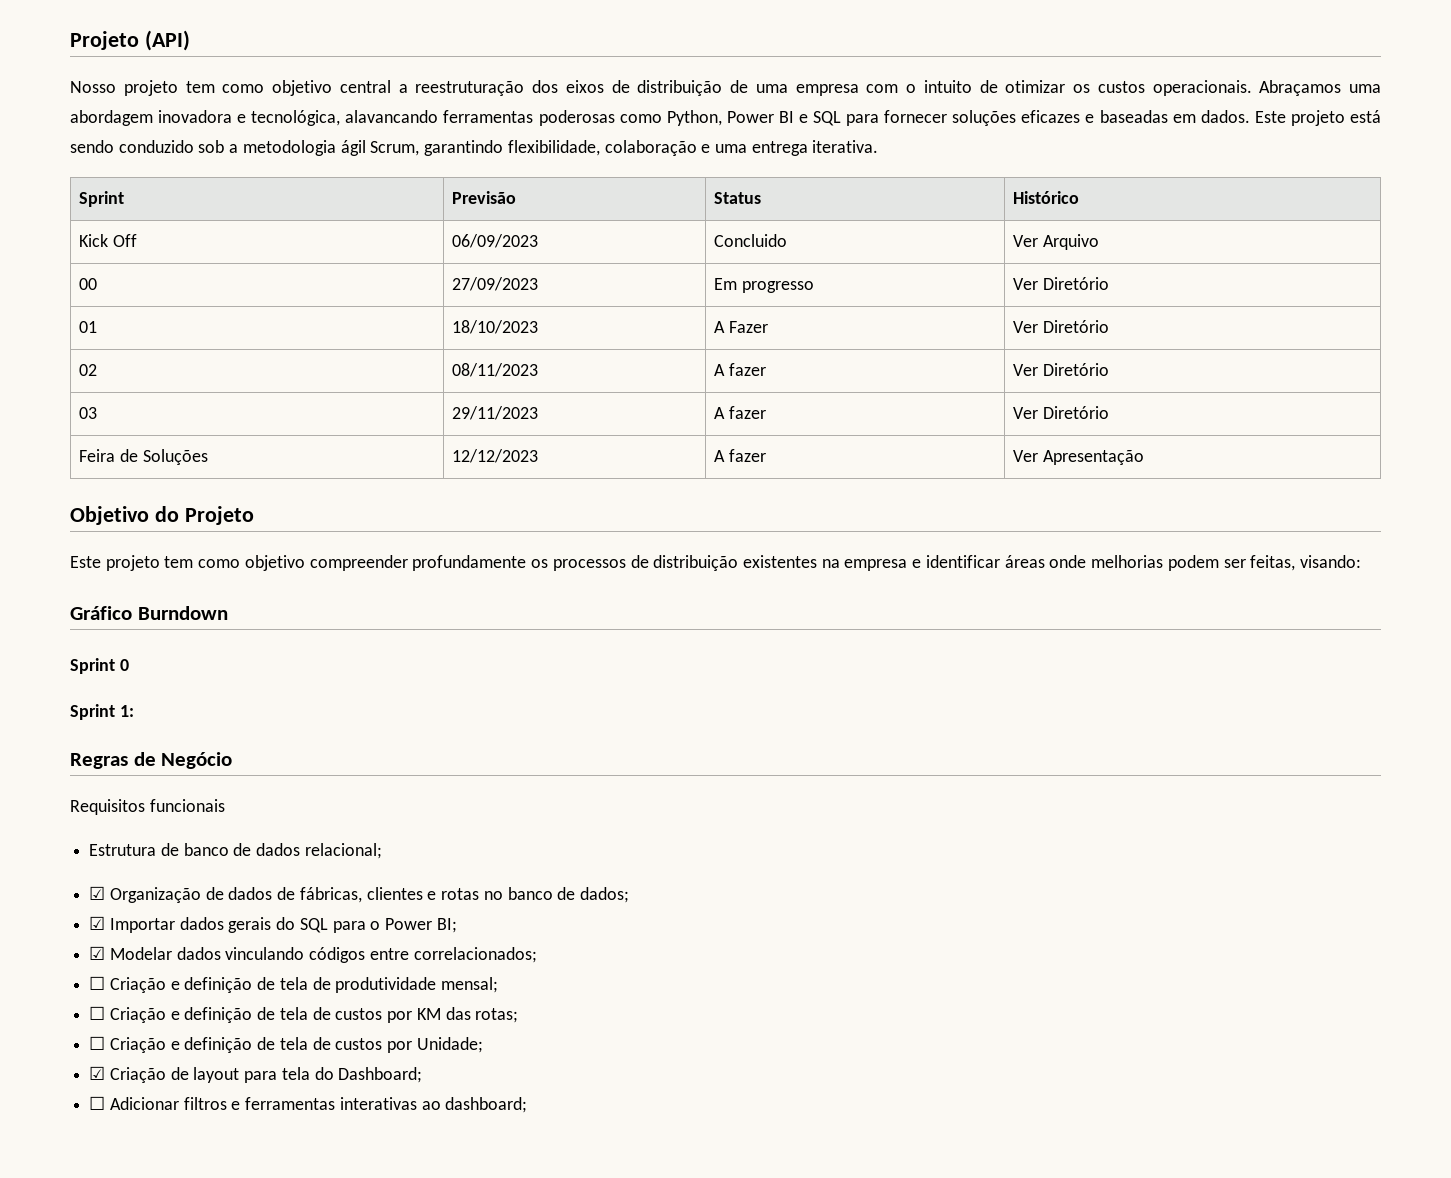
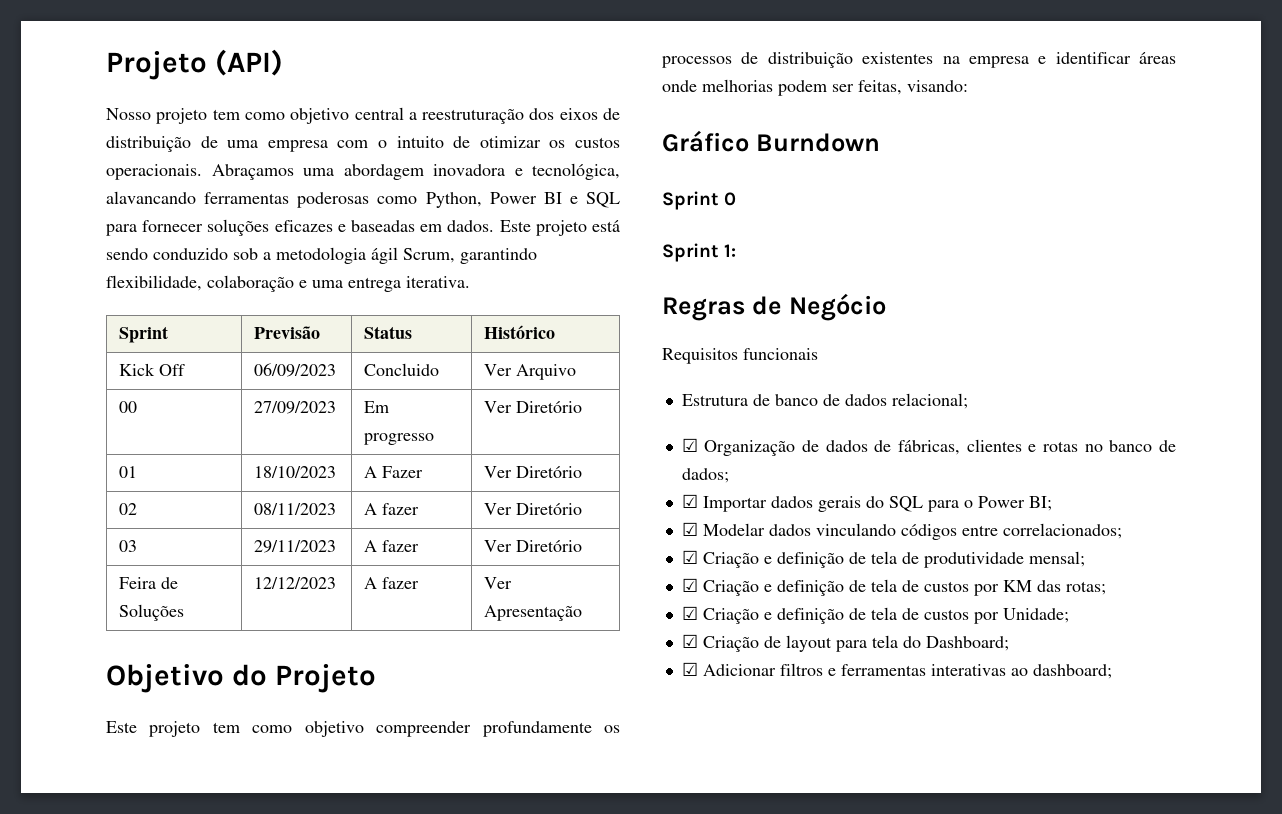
[89,976,106,990] ☐ -> [681,550,698,564] ☑
[89,1006,106,1020] ☐ -> [681,578,698,592] ☑
[89,1036,106,1050] ☐ -> [681,606,698,620] ☑
[89,1096,106,1110] ☐ -> [681,662,698,676] ☑

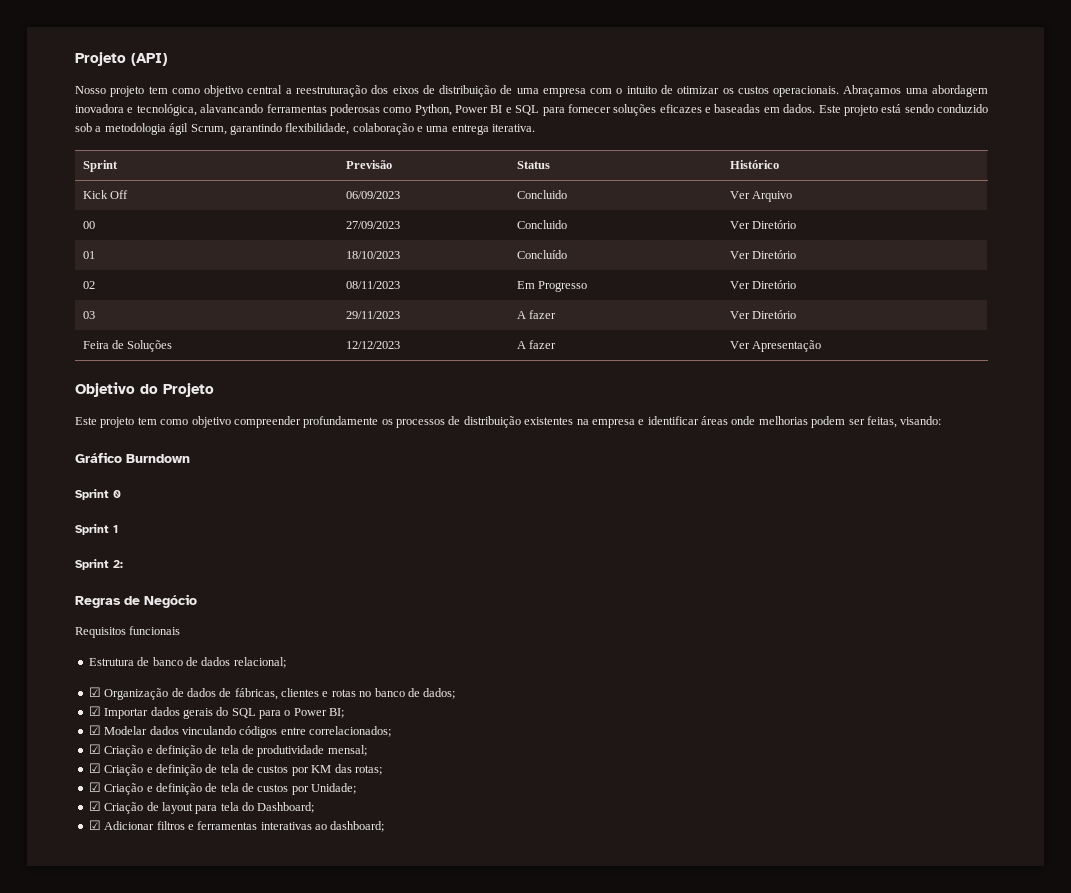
[364,401,390,413] [364,433,435,445] Em progresso -> [516,220,567,229] Concluido
[364,466,424,478] A Fazer -> [516,250,567,259] Concluído
[364,503,420,515] A fazer -> [516,281,587,292] Em Progresso
[724,244,737,257] 1: -> [113,525,118,533] [75,559,123,570] 1 // Sprint 2:

